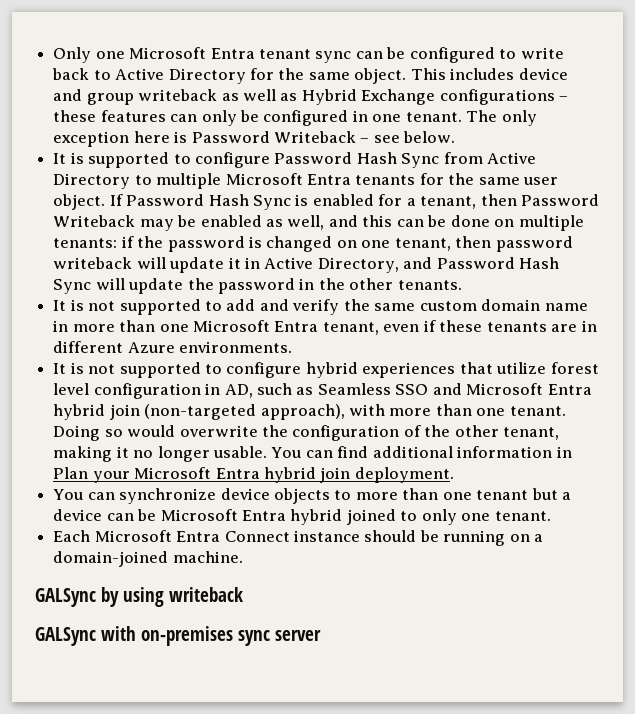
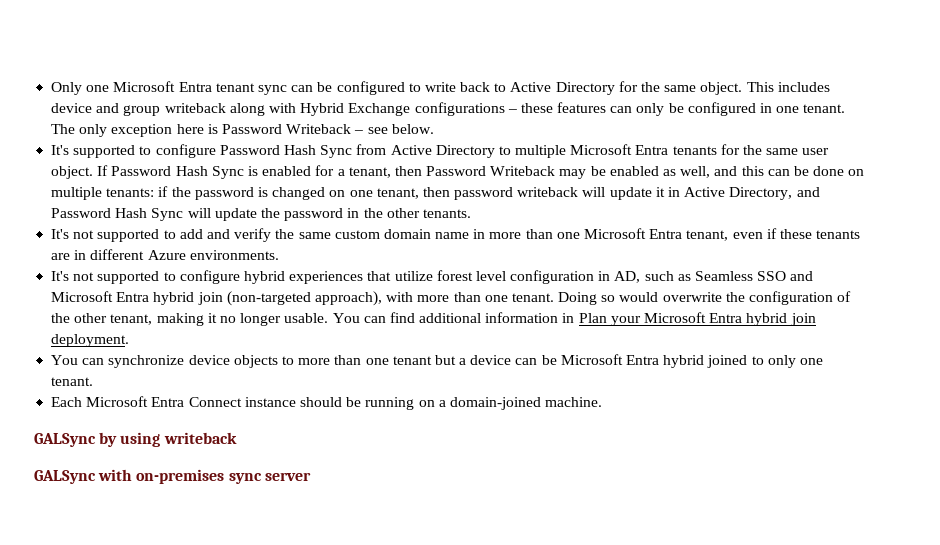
[221,89,298,101] as well as -> [229,103,296,116] along with
[53,152,84,164] It is -> [51,145,70,155] It's
[53,299,84,311] It is -> [51,229,70,239] It's
[53,362,84,374] It is -> [51,271,70,281] It's

